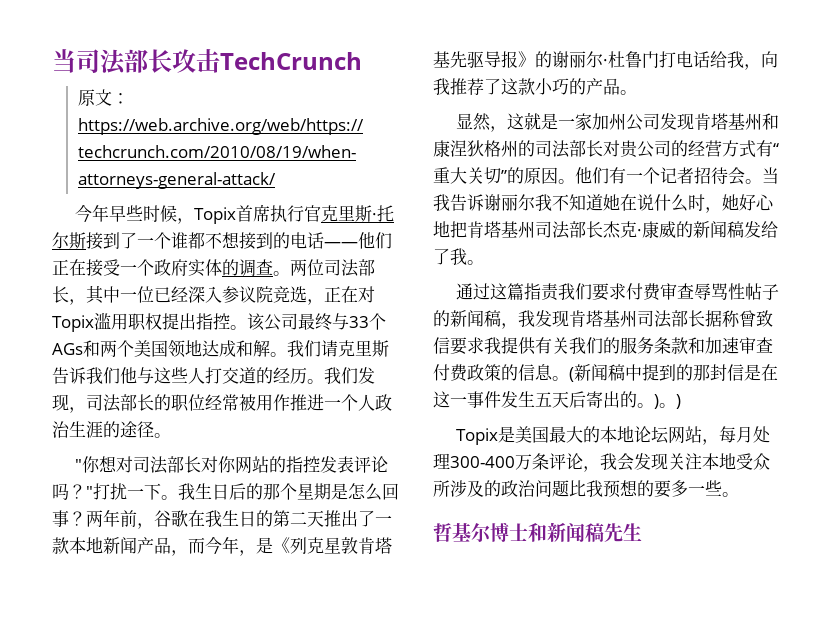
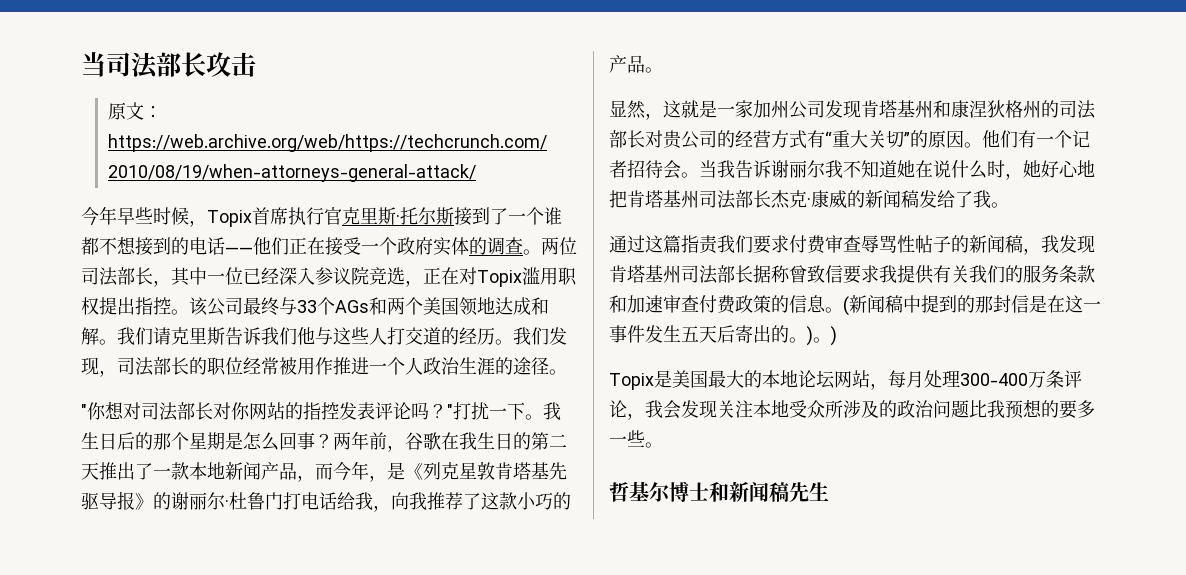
[220,52,362,70] TechCrunch -> (256, 64) none

